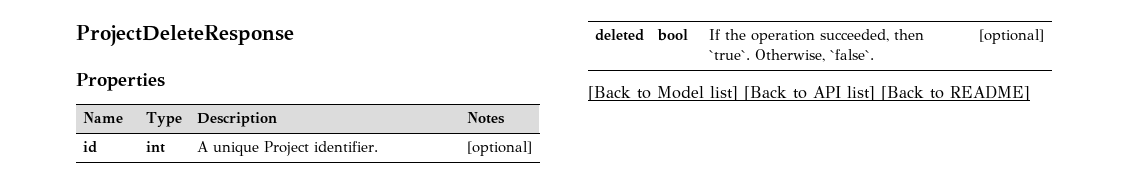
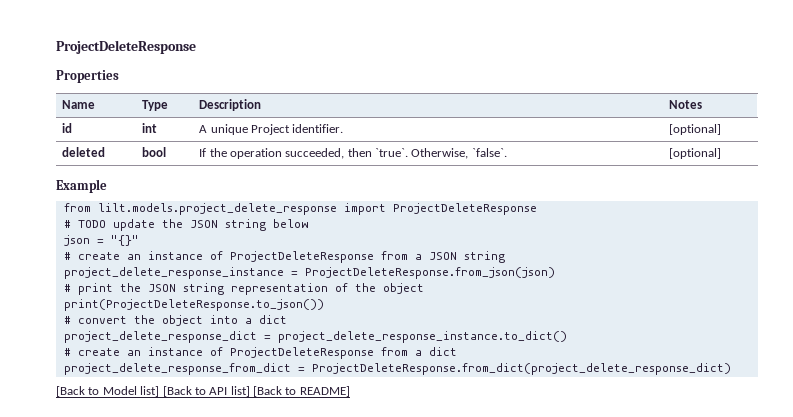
(1044, 36) none -> [56,179,107,193] [63,203,537,215] [63,219,309,231] [63,235,139,246] [63,251,505,263] [63,267,555,279] [63,283,424,295] [63,299,324,311] [63,315,287,326] [63,331,567,343] [63,347,457,359] [63,363,731,375] // Example // from lilt.models.project_delete_response import ProjectDeleteResponse // # TODO update the JSON string below // json = "{}" // # create an instance of ProjectDeleteResponse from a JSON string // project_delete_response_instance = ProjectDeleteResponse.from_json(json) // # print the JSON string representation of the object // print(ProjectDeleteResponse.to_json()) // # convert the object into a dict // project_delete_response_dict = project_delete_response_instance.to_dict() // # create an instance of ProjectDeleteResponse from a dict // project_delete_response_from_dict = ProjectDeleteResponse.from_dict(project_delete_response_dict)

